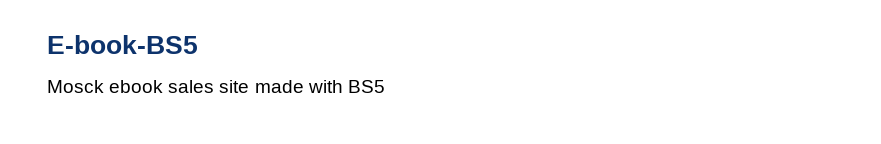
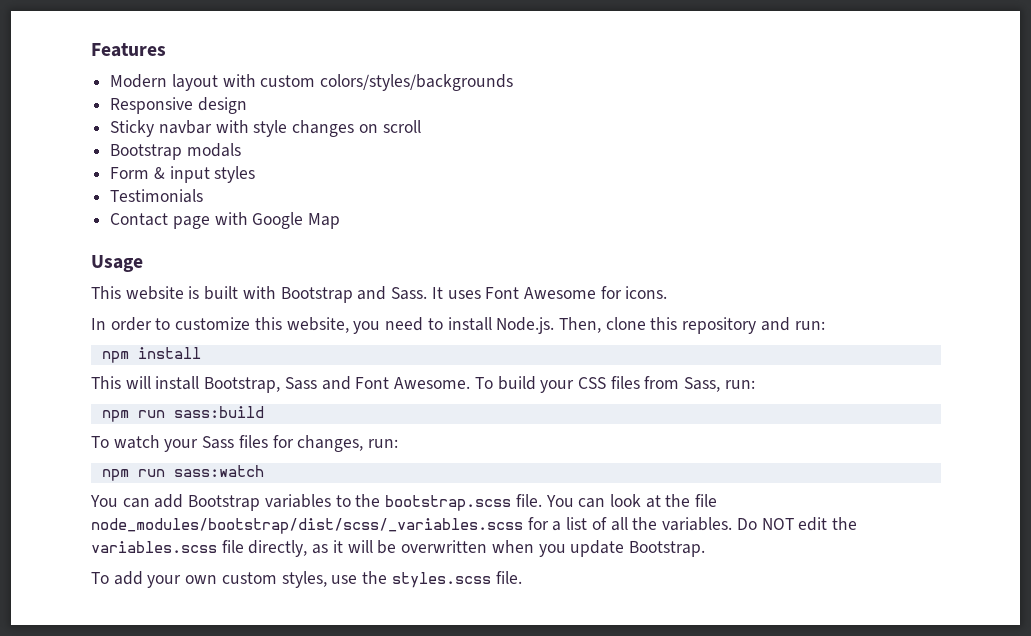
[47,35,198,54] [47,80,385,93] E-book-BS5 // Mosck ebook sales site made with BS5 -> [91,43,166,57] [110,74,514,91] [110,97,247,114] [110,120,421,137] [110,143,241,160] [110,166,256,183] [110,189,204,203] [110,212,341,229] [91,255,143,272] [91,286,668,303] [91,317,825,334] [101,347,201,363] [91,376,755,393] [101,406,264,422] [91,435,399,452] [101,465,264,481] [90,494,718,511] [91,517,857,534] [91,540,705,557] [91,571,522,588] Features // Modern layout with custom colors/styles/backgrounds // Responsive design // Sticky navbar with style changes on scroll // Bootstrap modals // Form & input styles // Testimonials // Contact page with Google Map // Usage // This website is built with Bootstrap and Sass. It uses Font Awesome for icons. // In order to customize this website, you need to install Node.js. Then, clone this repository and run: // npm install // This will install Bootstrap, Sass and Font Awesome. To build your CSS files from Sass, run: // npm run sass:build // To watch your Sass files for changes, run: // npm run sass:watch // You can add Bootstrap variables to the bootstrap.scss file. You can look at the file node_modules/bootstrap/dist/scss/_variables.scss for a list of all the variables. Do NOT edit the variables.scss file directly, as it will be overwritten when you update Bootstrap. // To add your own custom styles, use the styles.scss file.

